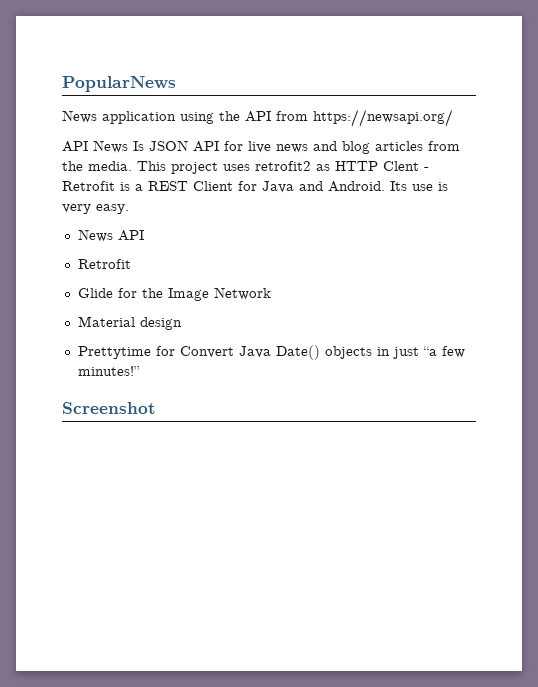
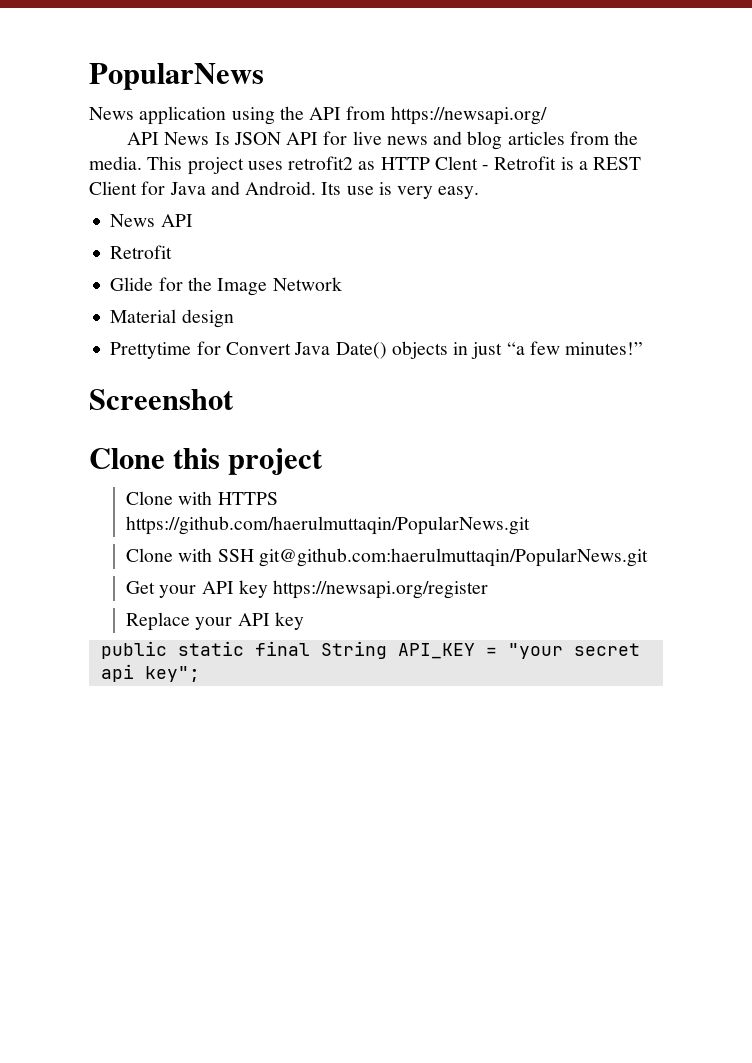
(156, 408) none -> [89,448,324,475] [126,491,278,505] [126,516,531,535] [126,548,648,567] [126,580,489,599] [126,612,304,631] [100,641,640,659] [100,664,200,682] // Clone this project // Clone with HTTPS https://github.com/haerulmuttaqin/PopularNews.git // Clone with SSH git@github.com:haerulmuttaqin/PopularNews.git // Get your API key https://newsapi.org/register // Replace your API key // public static final String API_KEY = "your secret api key";

